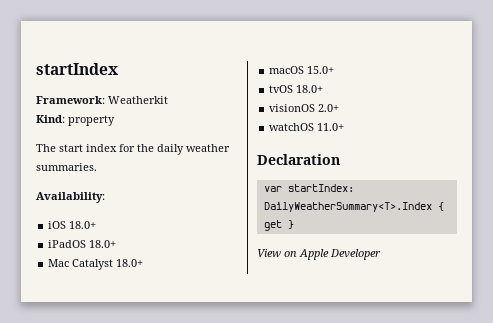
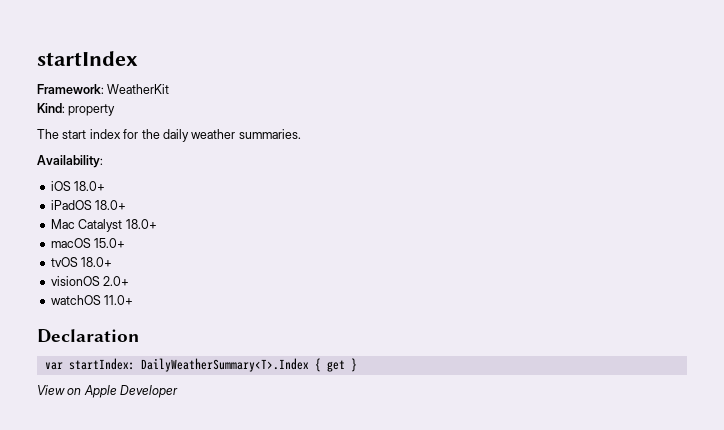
[108,96,168,104] Weatherkit -> [107,84,170,94] WeatherKit

